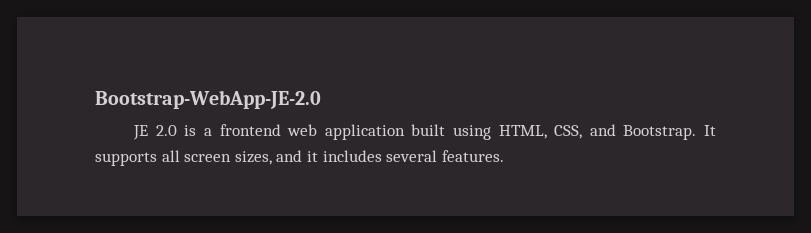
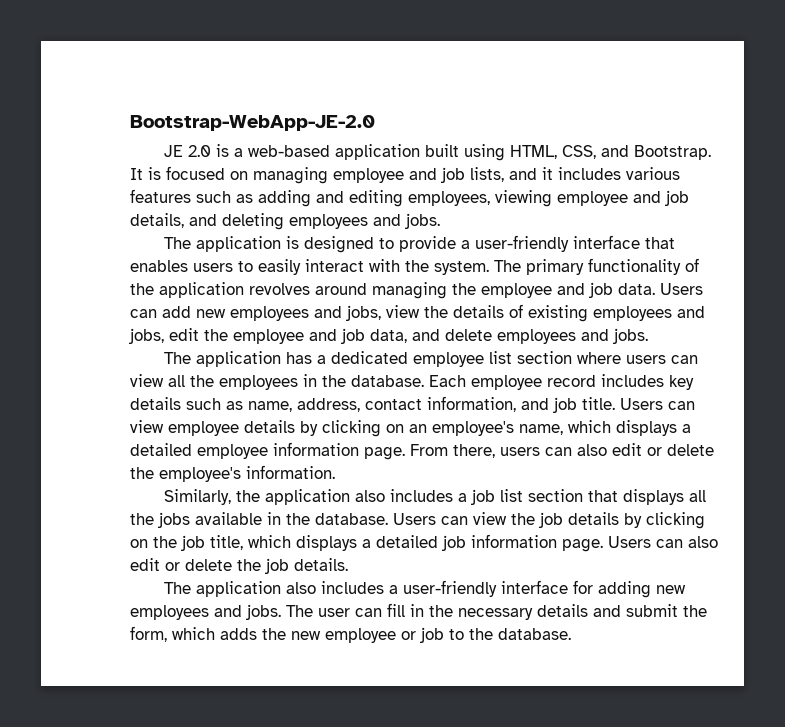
[219,124,318,136] frontend web -> [247,145,330,157] web-based
[95,150,504,166] supports all screen sizes, and it includes several features. -> [148,166,680,184] [130,189,689,207] [130,213,440,230] [163,235,675,253] [130,258,699,275] [130,282,703,299] [130,304,705,322] [129,328,648,344] [163,351,698,367] [130,374,694,390] [130,396,695,413] [130,420,691,437] [130,442,714,460] [130,465,335,482] [163,489,706,505] [130,512,705,529] [130,534,718,552] [130,558,348,574] [163,580,686,598] [130,603,707,620] [130,626,571,643] is focused on managing employee and job lists, and it includes various features such as adding and editing employees, viewing employee and job details, and deleting employees and jobs. // The application is designed to provide a user-friendly interface that enables users to easily interact with the system. The primary functionality of the application revolves around managing the employee and job data. Users can add new employees and jobs, view the details of existing employees and jobs, edit the employee and job data, and delete employees and jobs. // The application has a dedicated employee list section where users can view all the employees in the database. Each employee record includes key details such as name, address, contact information, and job title. Users can view employee details by clicking on an employee's name, which displays a detailed employee information page. From there, users can also edit or delete the employee's information. // Similarly, the application also includes a job list section that displays all the jobs available in the database. Users can view the job details by clicking on the job title, which displays a detailed job information page. Users can also edit or delete the job details. // The application also includes a user-friendly interface for adding new employees and jobs. The user can fill in the necessary details and submit the form, which adds the new employee or job to the database.

